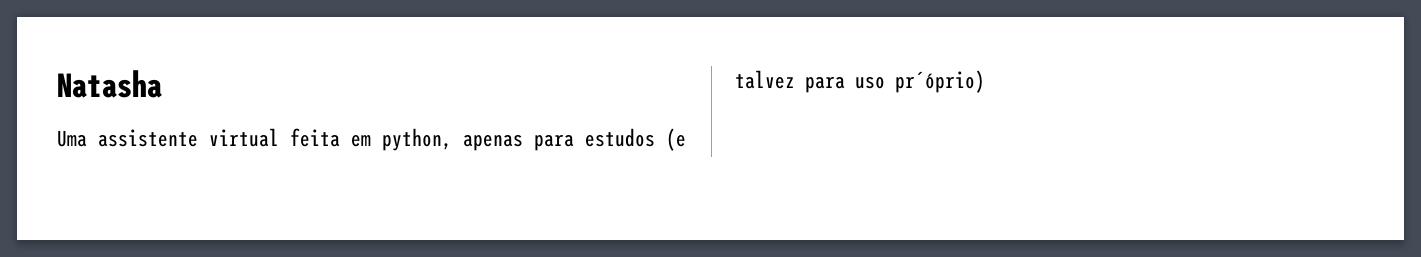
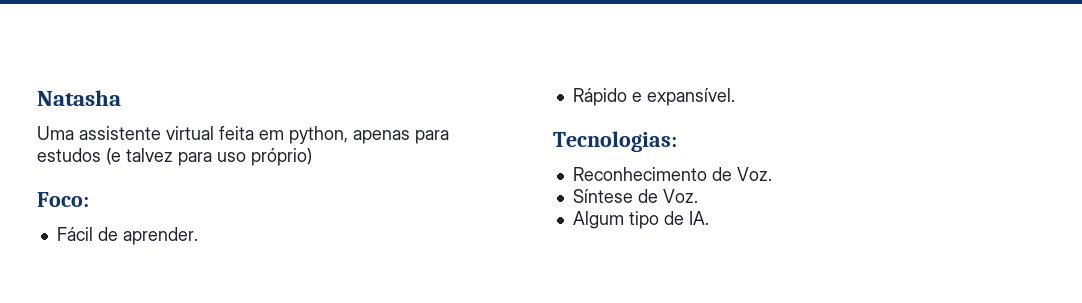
[895,70,985,93] pr´óprio) -> [251,148,312,166] [37,192,89,207] [56,227,198,245] [572,88,735,106] [553,131,677,152] [572,167,772,181] [572,189,698,203] [572,211,709,229] próprio) // Foco: // Fácil de aprender. // Rápido e expansível. // Tecnologias: // Reconhecimento de Voz. // Síntese de Voz. // Algum tipo de IA.

